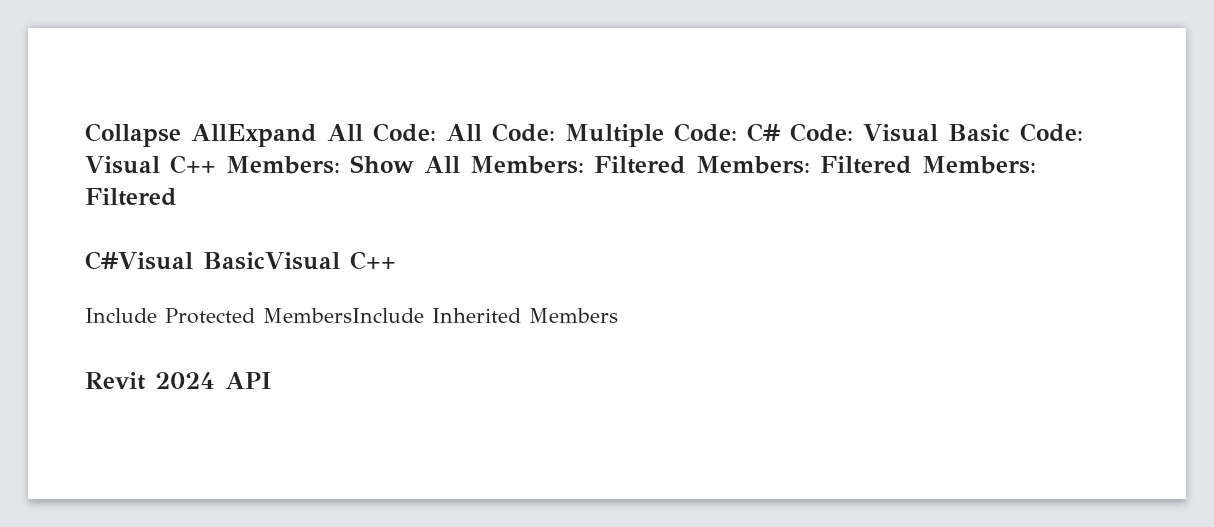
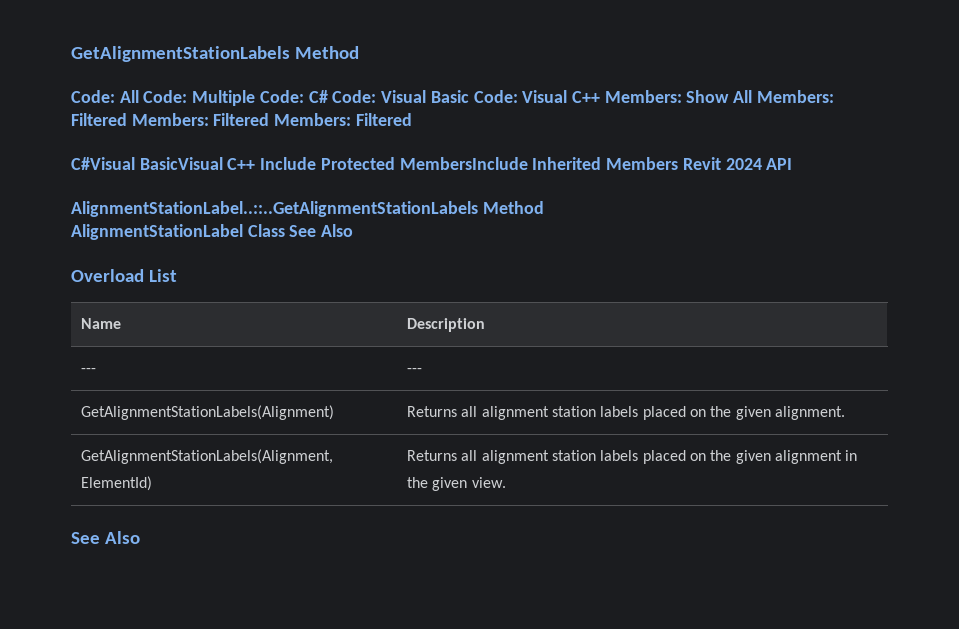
[85,123,363,147] Collapse AllExpand All -> [71,46,359,62] GetAlignmentStationLabels Method //
(396, 260) // -> (256, 164) none
(618, 315) // -> (679, 163) none
(271, 380) none -> [71,201,544,217] [71,224,354,240] [71,269,177,282] [81,318,122,329] [407,318,486,332] [81,368,97,373] [407,368,423,373] [81,405,335,420] [407,406,845,420] [81,449,334,464] [81,476,153,491] [407,450,858,464] [407,477,506,491] [71,531,140,544] // AlignmentStationLabel..::..GetAlignmentStationLabels Method // AlignmentStationLabel Class See Also // Overload List // Name | Description // --- | --- // GetAlignmentStationLabels(Alignment) | Returns all alignment station labels placed on the given alignment. // GetAlignmentStationLabels(Alignment, ElementId) | Returns all alignment station labels placed on the given alignment in the given view. // See Also

